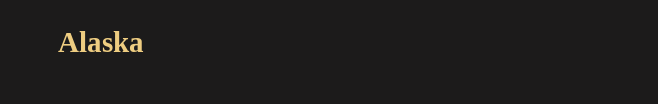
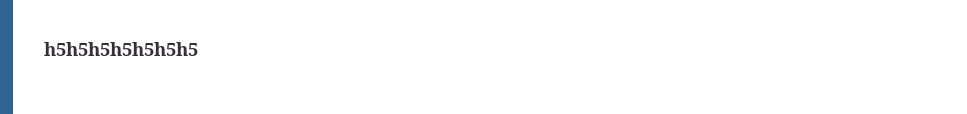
[58,31,144,52] Alaska -> [44,42,198,56] h5h5h5h5h5h5h5

